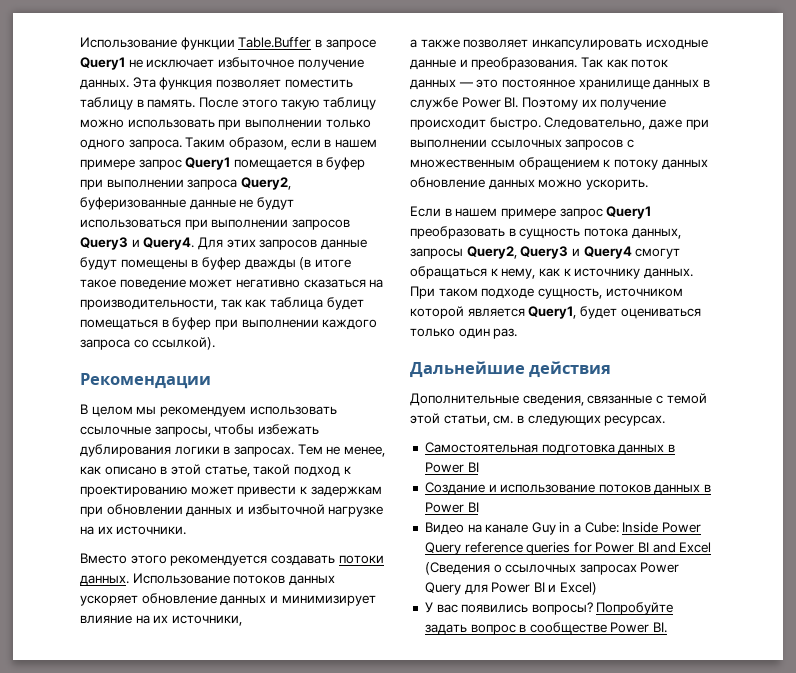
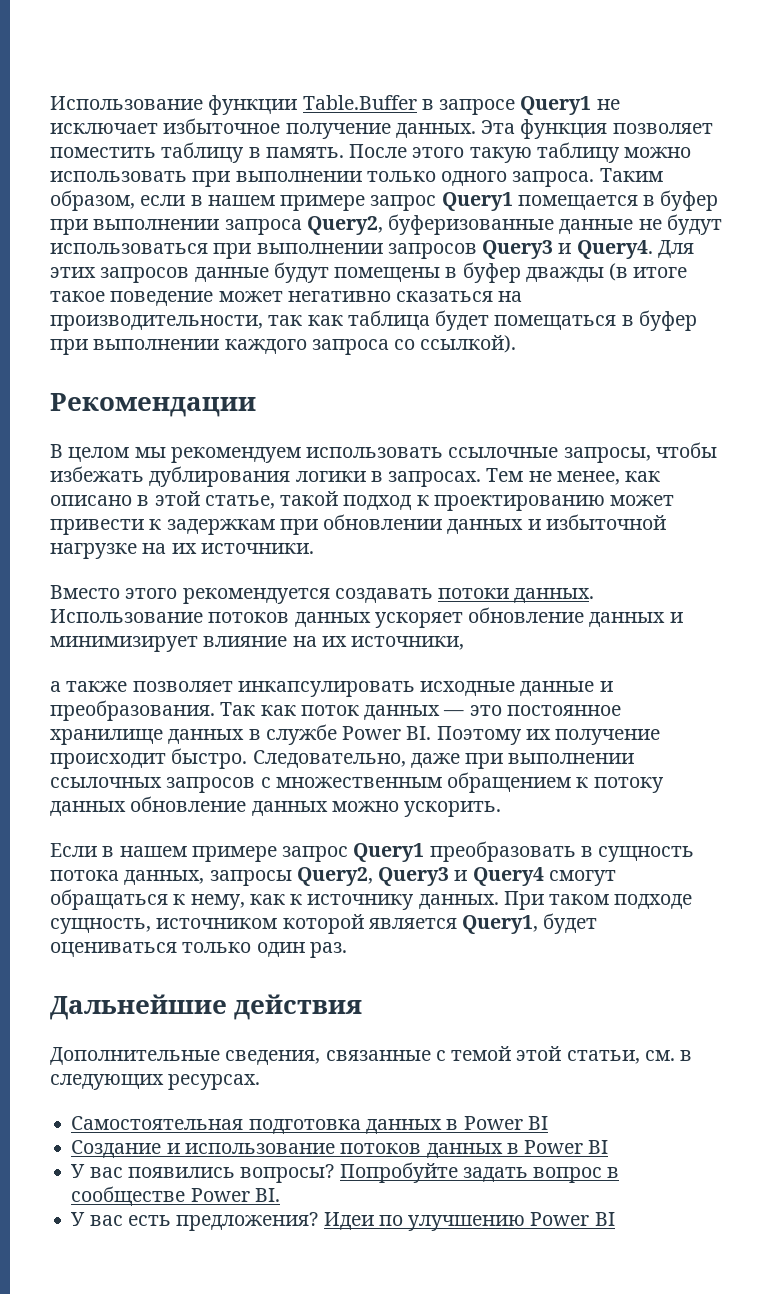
[424,522,702,535] [424,542,712,555] [424,562,680,575] [424,582,598,595] // Видео на канале Guy in a Cube: Inside Power Query reference queries for Power BI and Excel (Сведения о ссылочных запросах Power Query для Power BI и Excel) -> (609, 1147) none
(668, 627) none -> [71,1212,615,1231] // У вас есть предложения? Идеи по улучшению Power BI

